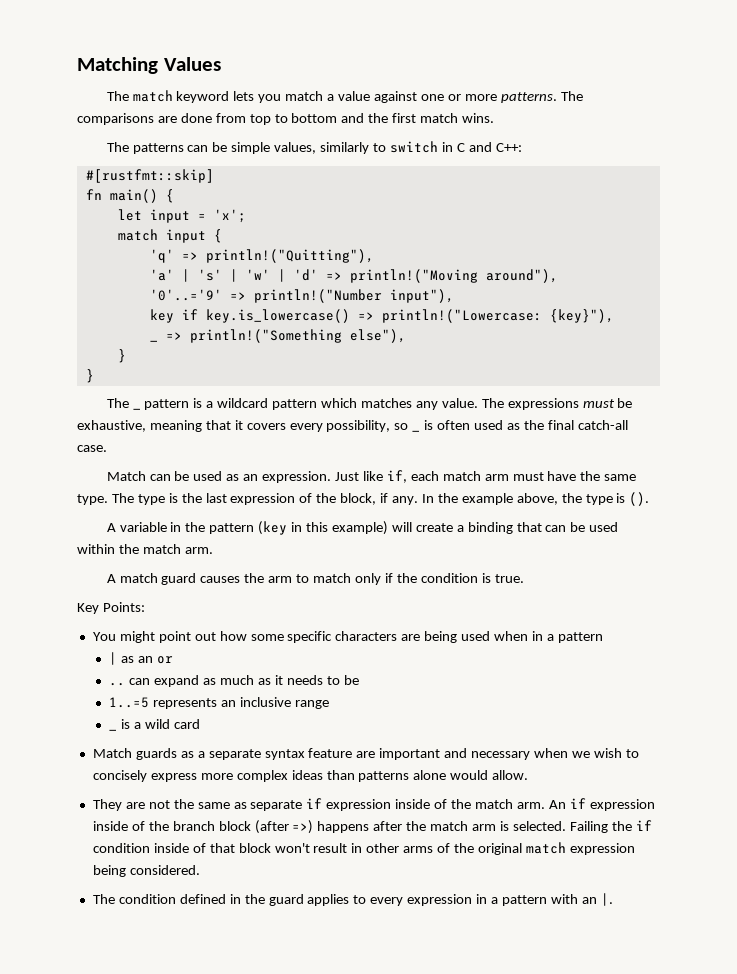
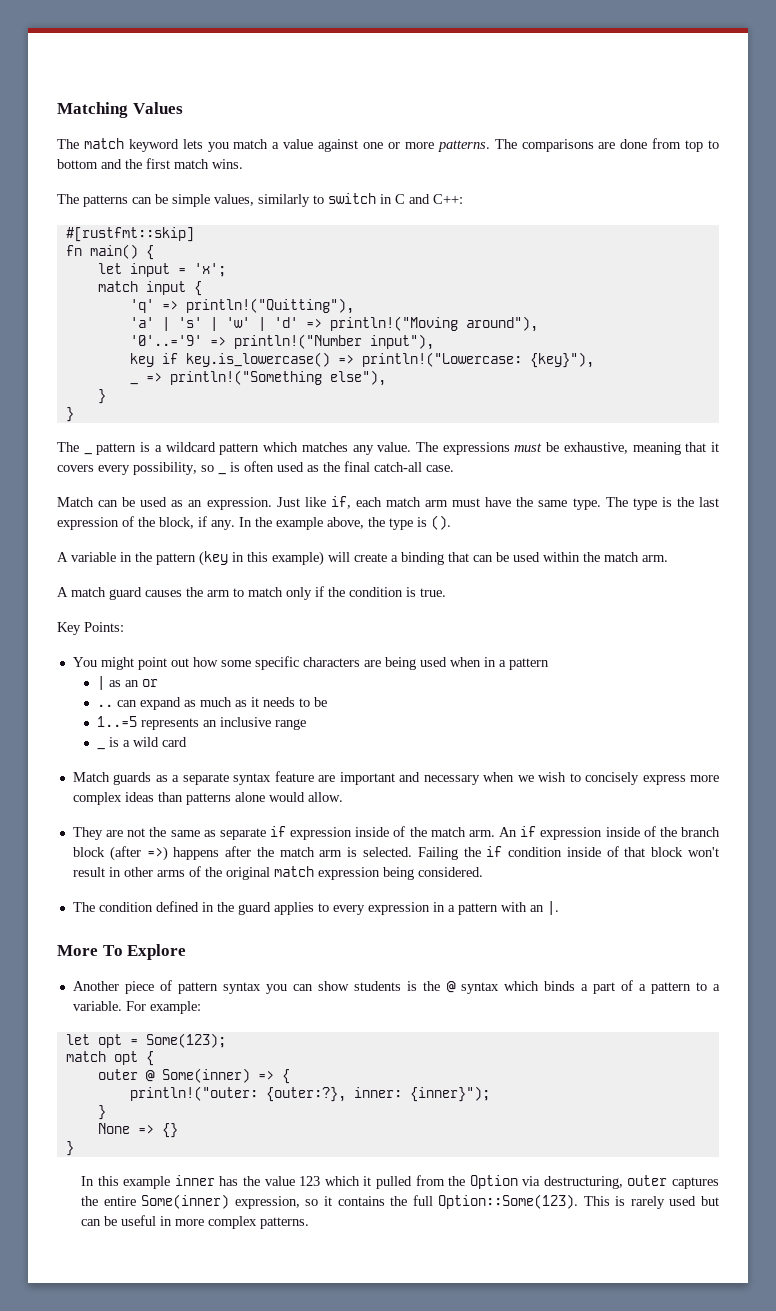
(613, 899) none -> [57,944,187,960] [72,980,720,994] [72,1001,201,1014] [65,1033,226,1048] [65,1051,154,1066] [97,1068,290,1084] [129,1086,490,1102] [97,1105,106,1120] [97,1123,178,1138] [65,1141,74,1156] [81,1175,719,1189] [81,1194,719,1209] [81,1215,310,1229] // More To Explore // Another piece of pattern syntax you can show students is the @ syntax which binds a part of a pattern to a variable. For example: // let opt = Some(123); // match opt { // outer @ Some(inner) => { // println!("outer: {outer:?}, inner: {inner}"); // } // None => {} // } // In this example inner has the value 123 which it pulled from the Option via destructuring, outer captures the entire Some(inner) expression, so it contains the full Option::Some(123). This is rarely used but can be useful in more complex patterns.

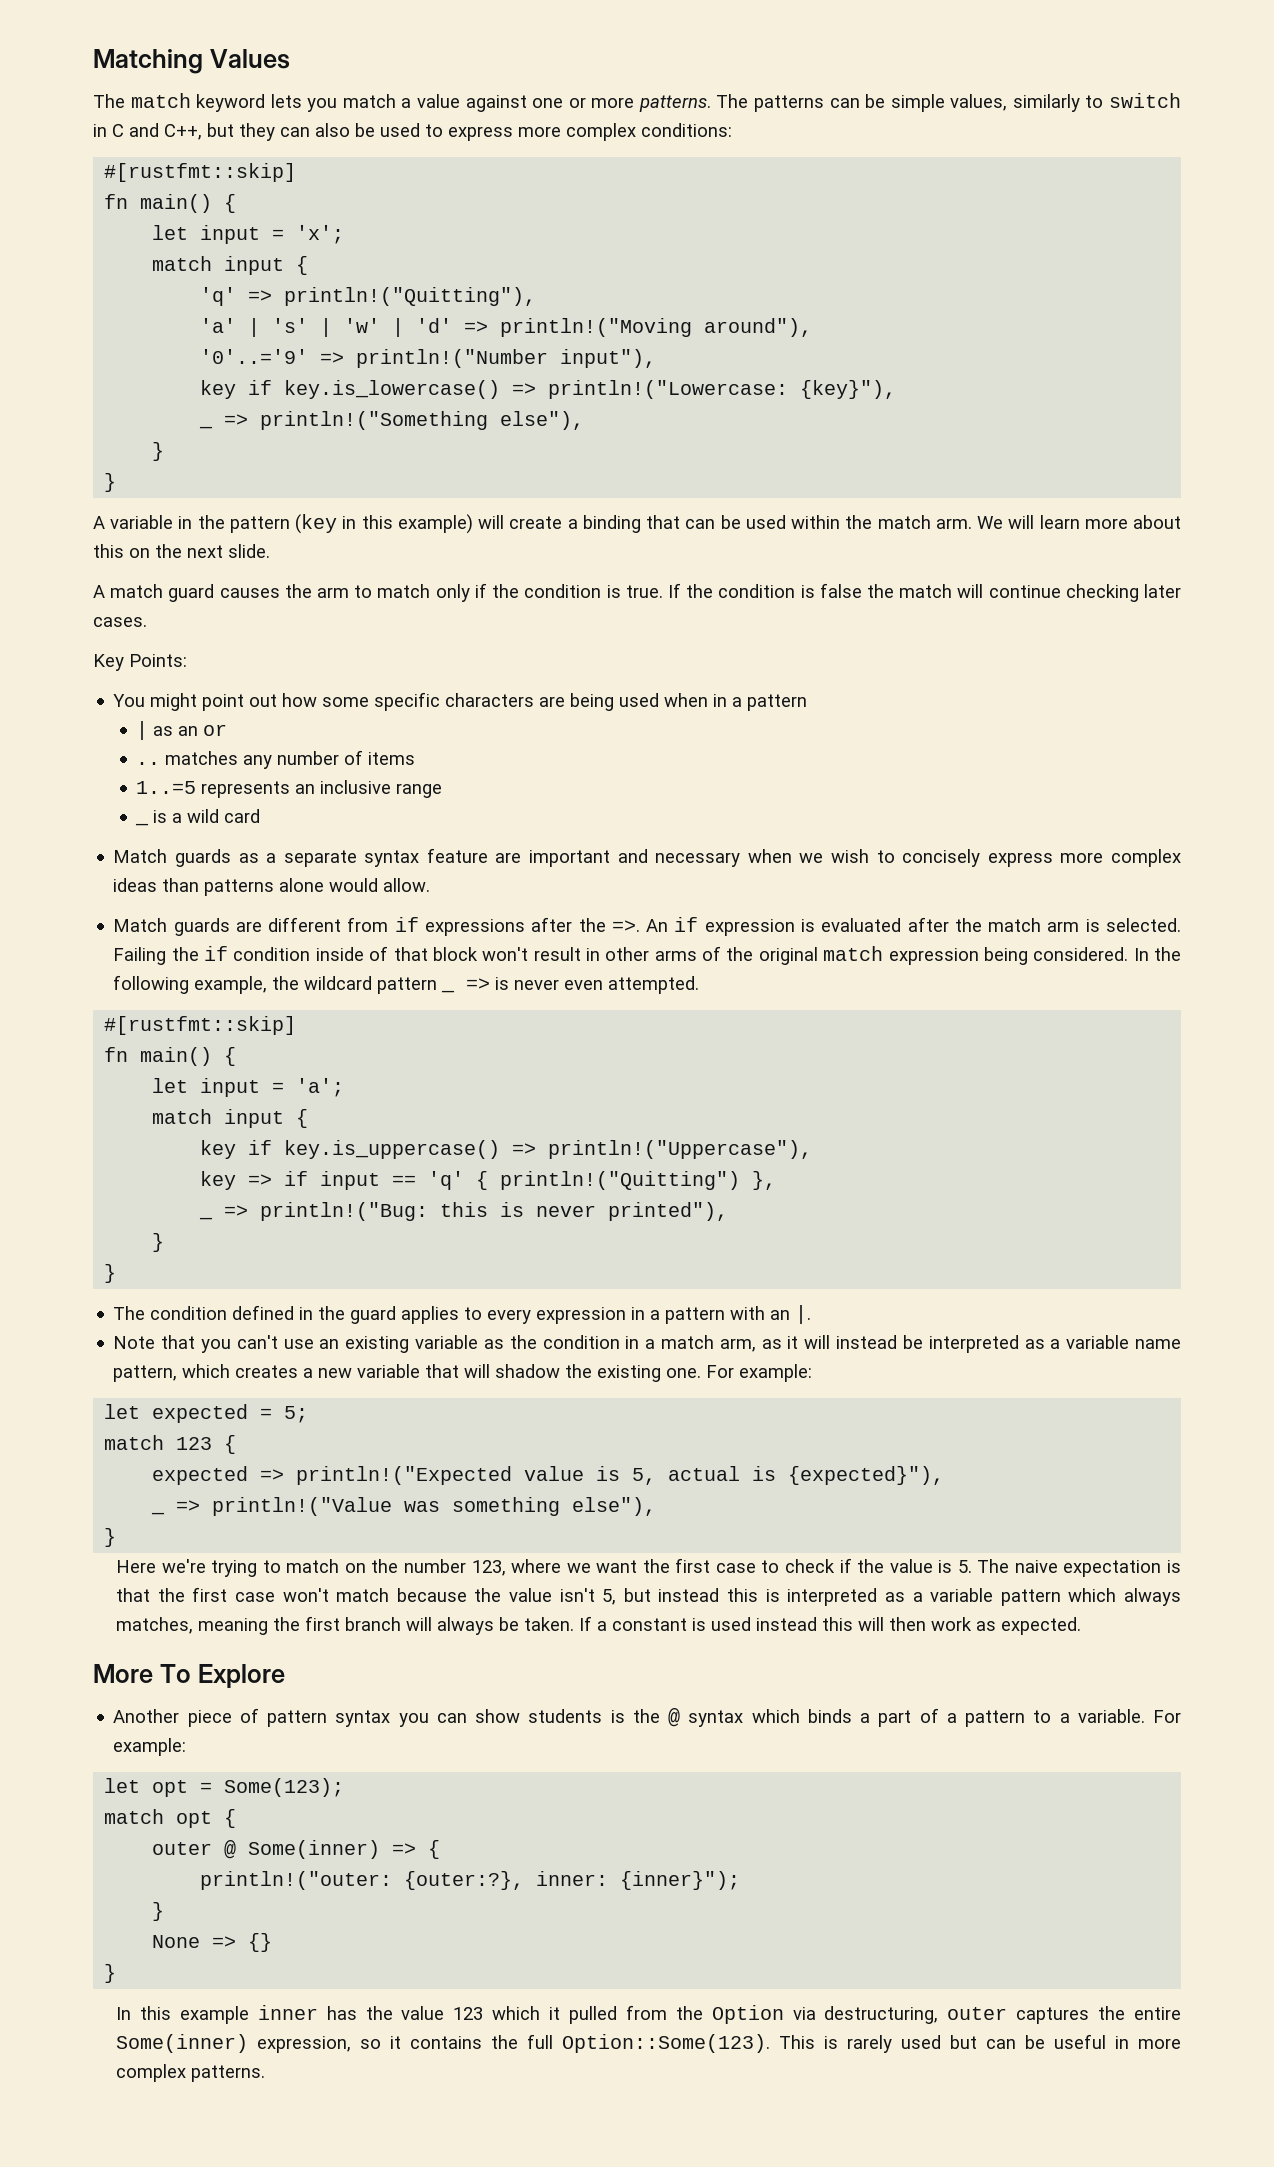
[521,138,720,152] [57,158,243,169] [57,194,79,204] comparisons are done from top to bottom and the first match wins. // The -> (749, 101) none
[433,194,463,204] C++: -> [164,123,732,141] C++, but they can also be used to express more complex conditions:
[57,442,79,452] [83,442,719,455] [57,462,214,475] [218,472,226,475] [230,461,454,472] [57,496,719,510] [57,515,451,530] // The _ pattern is a wildcard pattern which matches any value. The expressions must be exhaustive, meaning that it covers every possibility, so _ is often used as the final catch-all case. // Match can be used as an expression. Just like if, each match arm must have the same type. The type is the last expression of the block, if any. In the example above, the type is (). -> (117, 482) none
(668, 558) none -> [977,515,1182,529] [93,544,270,558] We will learn more about this on the next slide.
(446, 592) none -> [667,583,1182,602] [93,617,147,627] If the condition is false the match will continue checking later cases.
[117,697,328,710] can expand as much as it needs to be -> [165,750,416,769] matches any number of items
[72,826,720,840] [72,846,220,861] They are not the same as separate if expression inside of the match arm. An if expression inside of the branch block (after =>) happens -> [113,917,902,936] Match guards are different from if expressions after the =>. An if expression is evaluated
(483, 872) none -> [1133,947,1181,961] [113,975,456,994] [466,976,700,994] [104,1016,297,1035] [104,1047,237,1066] [152,1078,345,1097] [152,1109,309,1128] [200,1140,813,1159] [200,1171,777,1190] [199,1217,214,1220] [224,1202,729,1221] [152,1233,165,1252] [104,1264,117,1283] In the following example, the wildcard pattern _ => is never even attempted. // #[rustfmt::skip] // fn main() { // let input = 'a'; // match input { // key if key.is_uppercase() => println!("Uppercase"), // key => if input == 'q' { println!("Quitting") }, // _ => println!("Bug: this is never printed"), // } // }
(559, 908) none -> [113,1335,1182,1353] [113,1364,813,1382] [104,1404,309,1423] [104,1435,237,1454] [152,1466,945,1485] [151,1512,166,1515] [176,1497,657,1516] [104,1528,117,1547] [116,1558,1181,1577] [116,1587,1182,1606] [116,1616,1082,1635] // Note that you can't use an existing variable as the condition in a match arm, as it will instead be interpreted as a variable name pattern, which creates a new variable that will shadow the existing one. For example: // let expected = 5; // match 123 { // expected => println!("Expected value is 5, actual is {expected}"), // _ => println!("Value was something else"), // } // Here we're trying to match on the number 123, where we want the first case to check if the value is 5. The naive expectation is that the first case won't match because the value isn't 5, but instead this is interpreted as a variable pattern which always matches, meaning the first branch will always be taken. If a constant is used instead this will then work as expected.

